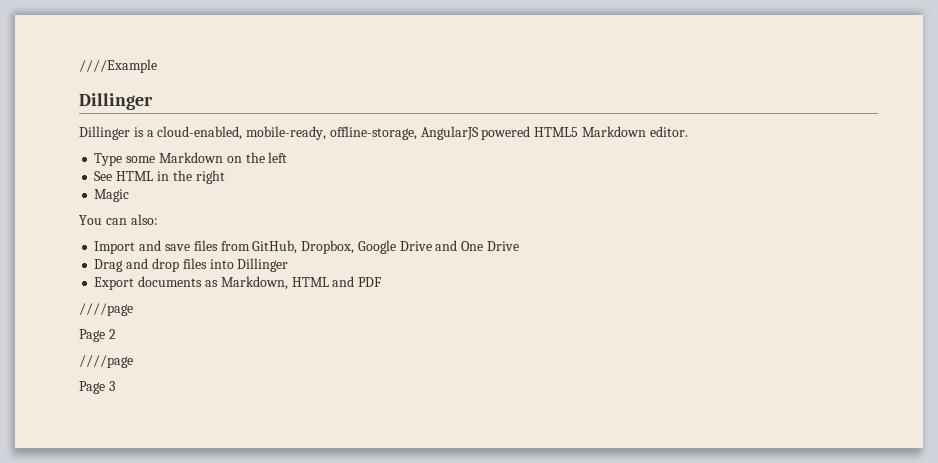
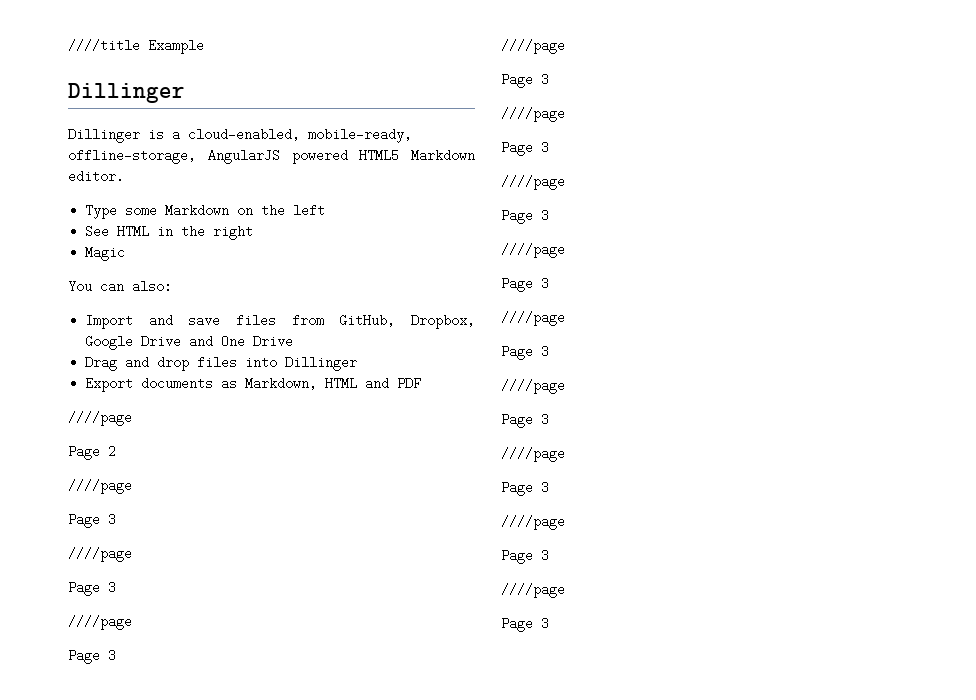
[79,59,157,73] ////Example -> [68,39,204,54] ////title Example
(115, 386) none -> [68,547,132,562] [68,581,116,596] [68,615,132,630] [68,649,116,664] [501,39,565,54] [501,73,549,88] [501,107,565,122] [501,141,549,156] [501,175,565,190] [501,209,549,224] [501,243,565,258] [501,277,549,292] [501,311,565,326] [501,345,549,360] [501,379,565,394] [501,413,549,428] [501,447,565,462] [501,481,549,496] [501,515,565,530] [501,549,549,564] [501,583,565,598] [501,617,549,632] // ////page // Page 3 // ////page // Page 3 // ////page // Page 3 // ////page // Page 3 // ////page // Page 3 // ////page // Page 3 // ////page // Page 3 // ////page // Page 3 // ////page // Page 3 // ////page // Page 3 // ////page // Page 3

